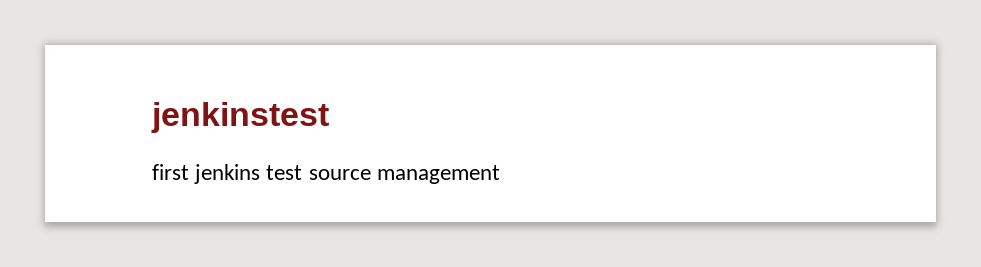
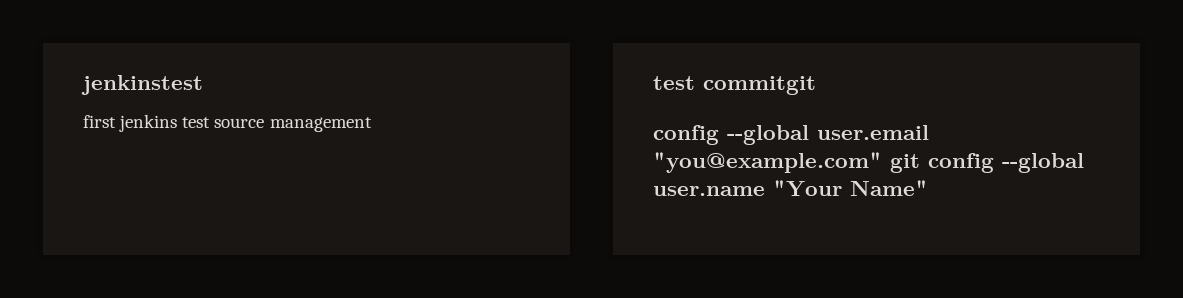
(500, 174) none -> [653,76,816,95] [653,125,929,145] [653,152,1084,173] [653,180,928,197] // test commitgit // config --global user.email "you@example.com" git config --global user.name "Your Name"

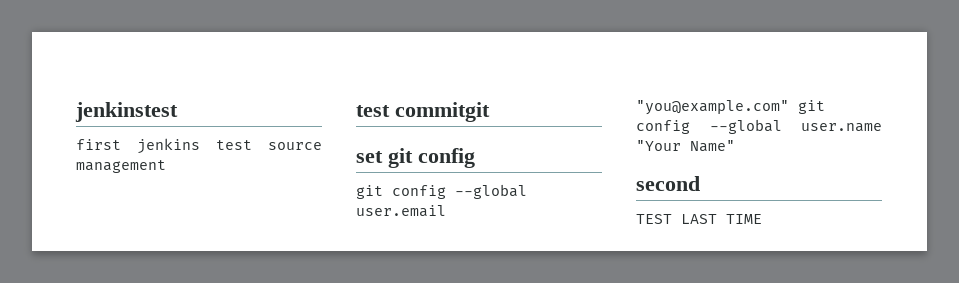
(816, 85) none -> [356,148,475,168] [356,185,383,199] set git config // git
(928, 188) none -> [636,176,700,191] [636,214,762,224] // second // TEST LAST TIME

